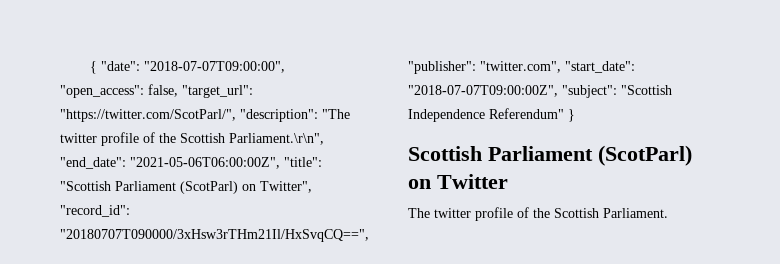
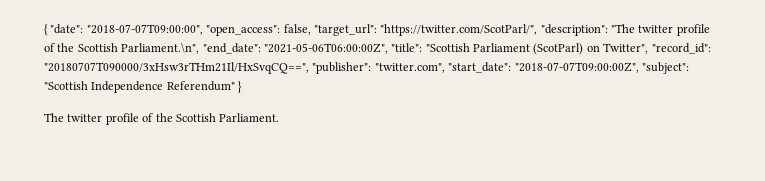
[229,133,324,145] Parliament.\r\n", -> [121,42,200,54] Parliament.\n",
[408,145,692,166] [408,174,508,189] // Scottish Parliament (ScotParl) on Twitter -> (243, 87) none

